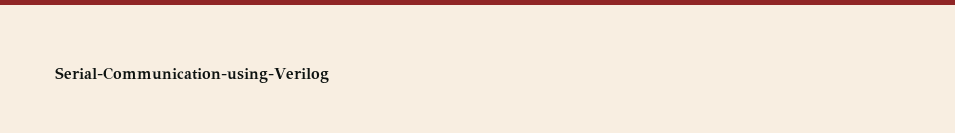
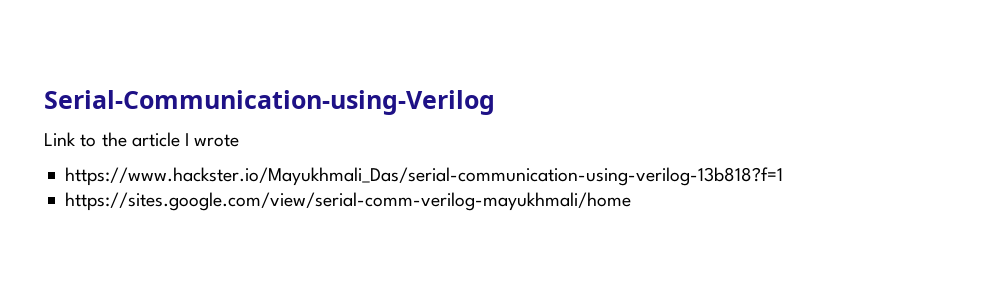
(329, 75) none -> [44,132,240,147] [65,167,784,186] [65,192,632,211] // Link to the article I wrote // https://www.hackster.io/Mayukhmali_Das/serial-communication-using-verilog-13b818?f=1 // https://sites.google.com/view/serial-comm-verilog-mayukhmali/home

